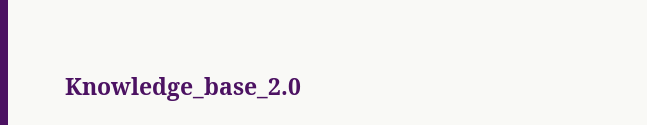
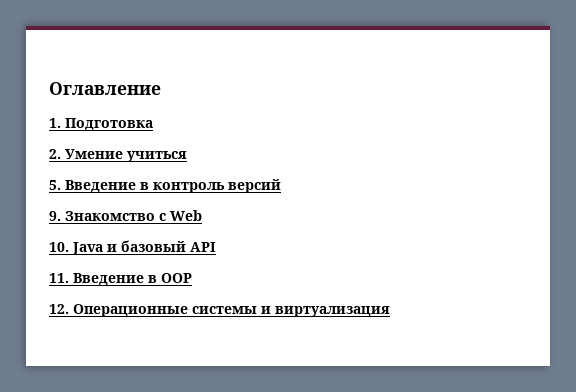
[65,77,301,101] Knowledge_base_2.0 -> [49,82,161,95] [49,118,153,132] [49,149,187,162] [49,179,281,194] [49,210,202,221] [49,240,216,255] [49,273,192,287] [49,304,390,318] Оглавление // 1. Подготовка // 2. Умение учиться // 5. Введение в контроль версий // 9. Знакомство с Web // 10. Java и базовый API // 11. Введение в OOP // 12. Операционные системы и виртуализация

